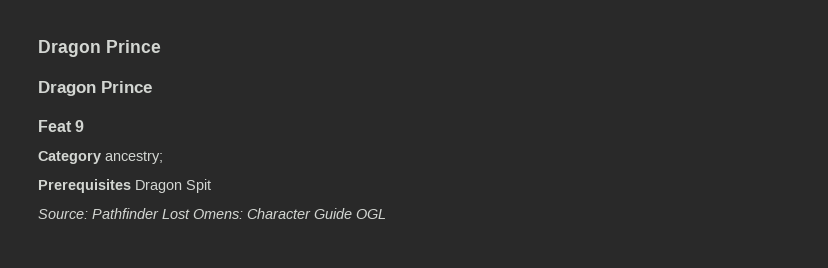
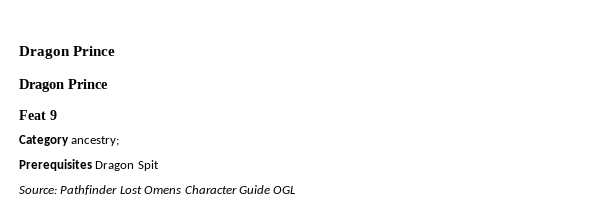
[193,209,243,219] Omens: -> [144,186,182,194] Omens

